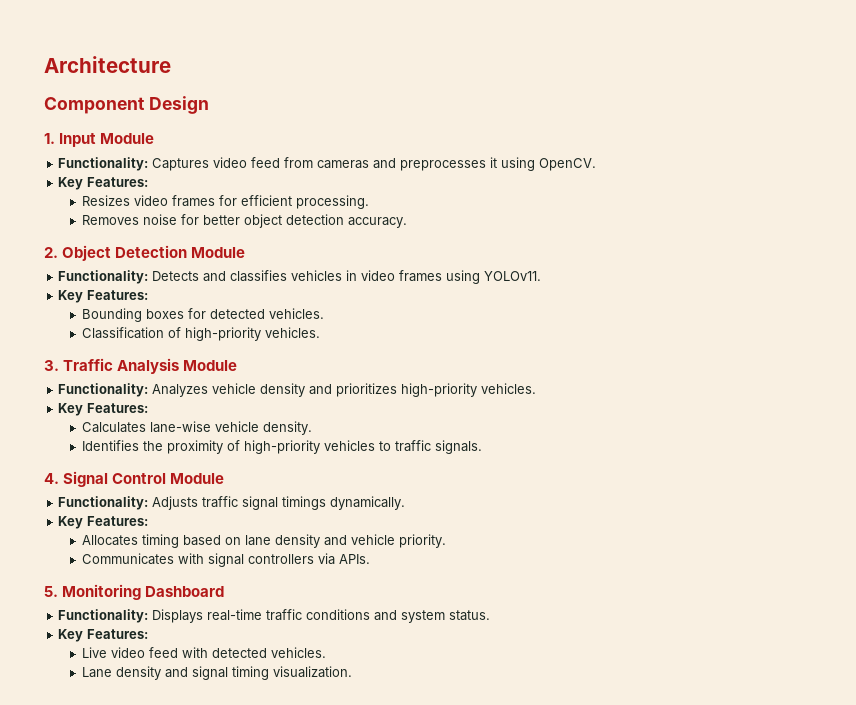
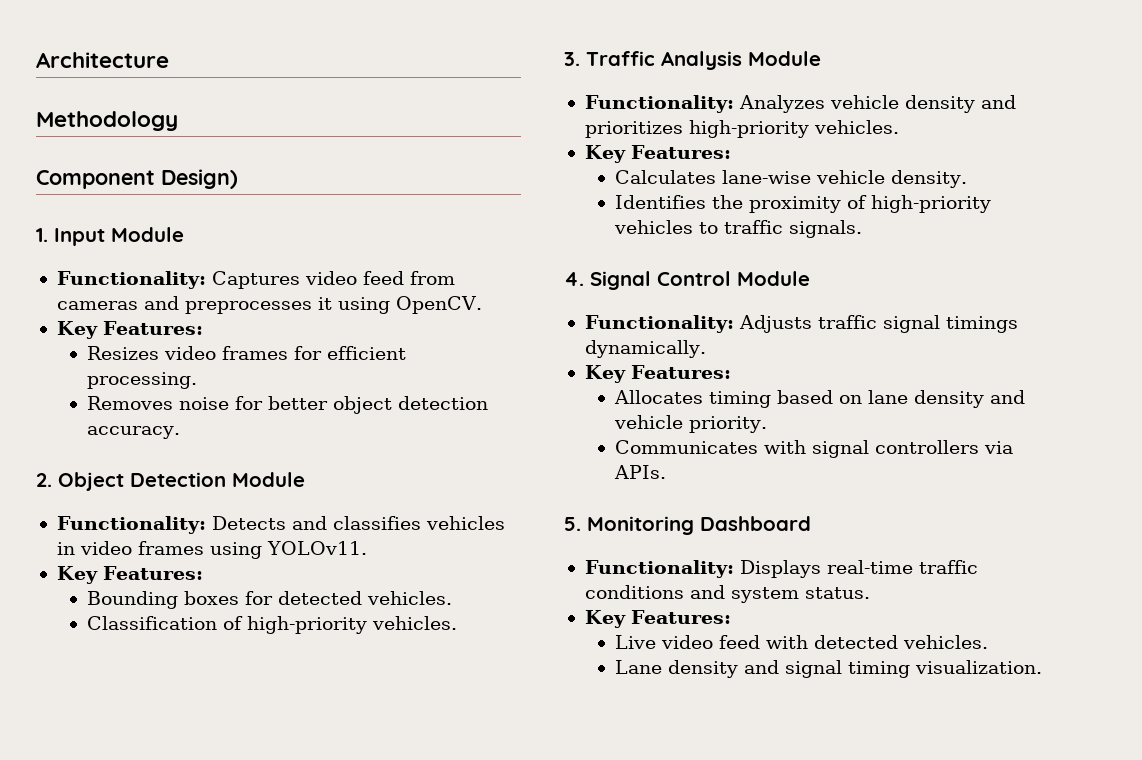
(171, 64) none -> [36,111,178,131] // Methodology
[148,96,209,114] Design -> [161,169,238,189] Design)

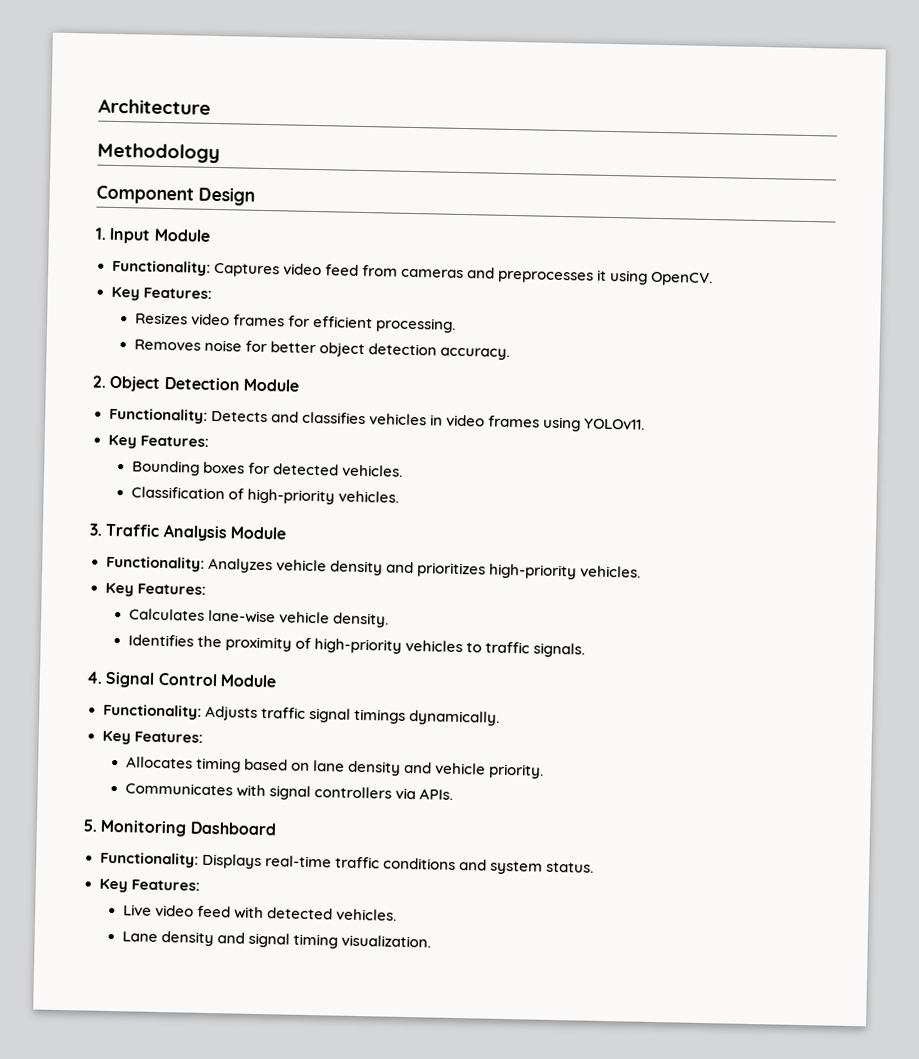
[161,169,238,189] Design) -> [198,186,255,206] Design

